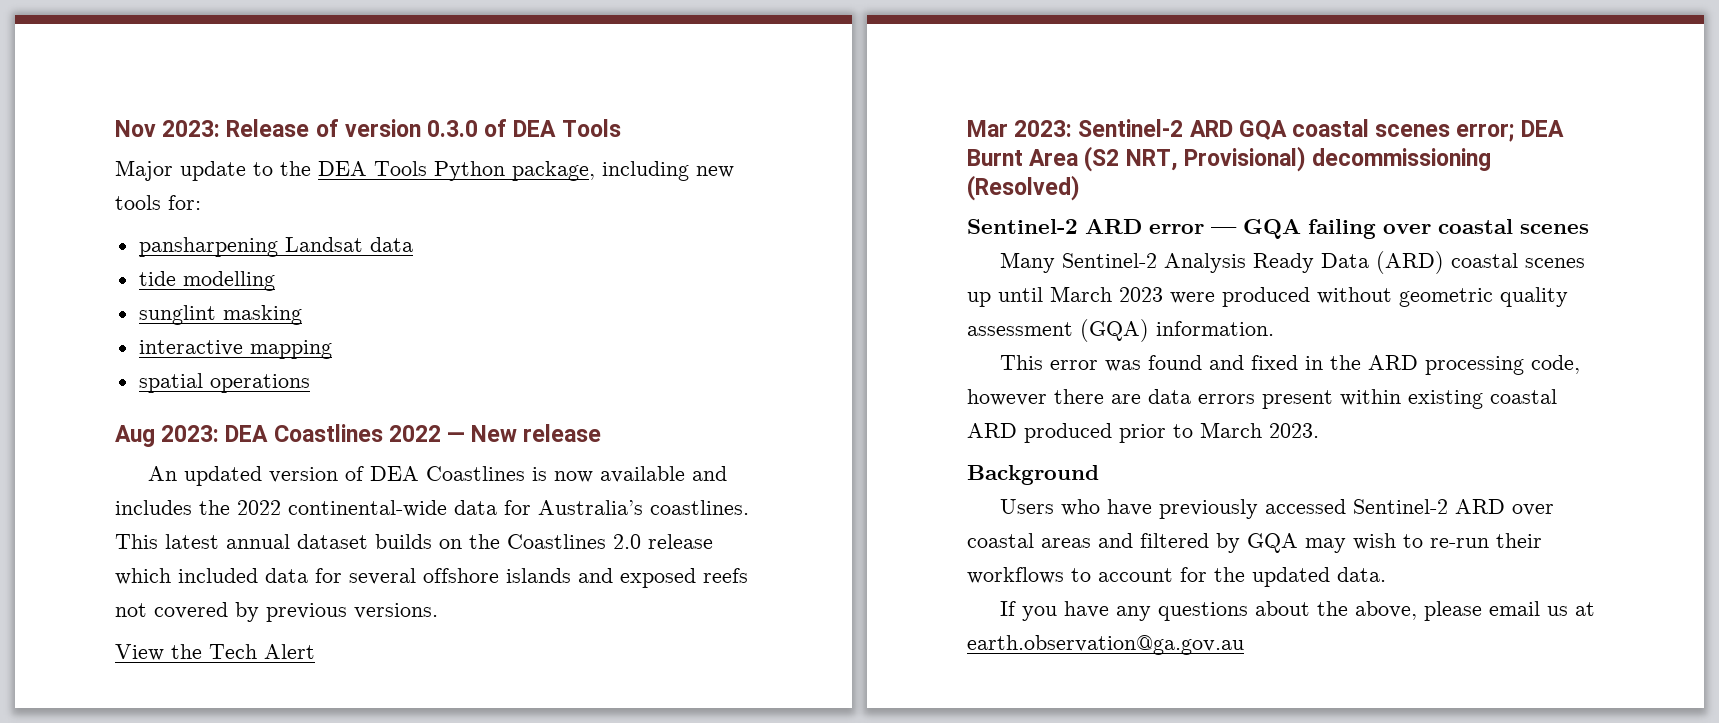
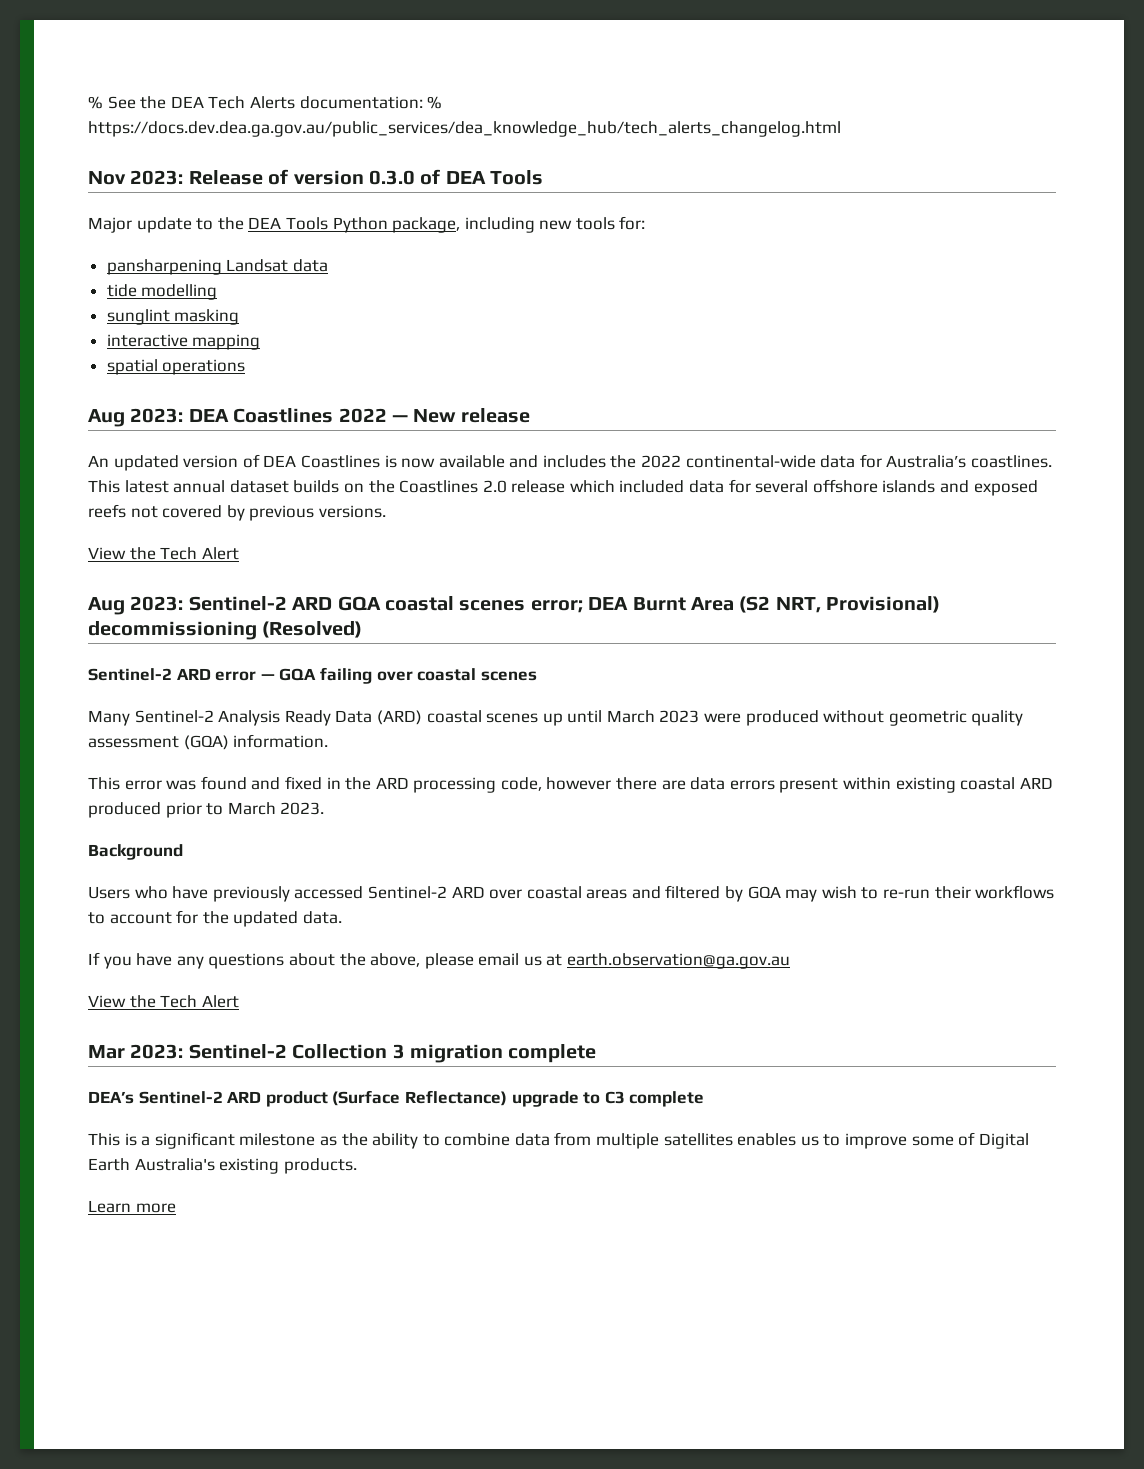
(115, 128) none -> [88,96,443,109] [88,121,841,137] % See the DEA Tech Alerts documentation: % https://docs.dev.dea.ga.gov.au/public_services/dea_knowledge_hub/tech_alerts_changelog.html //
[967,120,1008,137] Mar -> [88,597,125,615] Aug
(1244, 645) none -> [88,995,239,1008] [88,1044,597,1063] [88,1090,705,1107] [88,1132,1029,1149] [88,1158,357,1174] [88,1200,176,1213] // View the Tech Alert // Mar 2023: Sentinel-2 Collection 3 migration complete // DEA’s Sentinel-2 ARD product (Surface Reflectance) upgrade to C3 complete // This is a significant milestone as the ability to combine data from multiple satellites enables us to improve some of Digital Earth Australia's existing products. // Learn more

